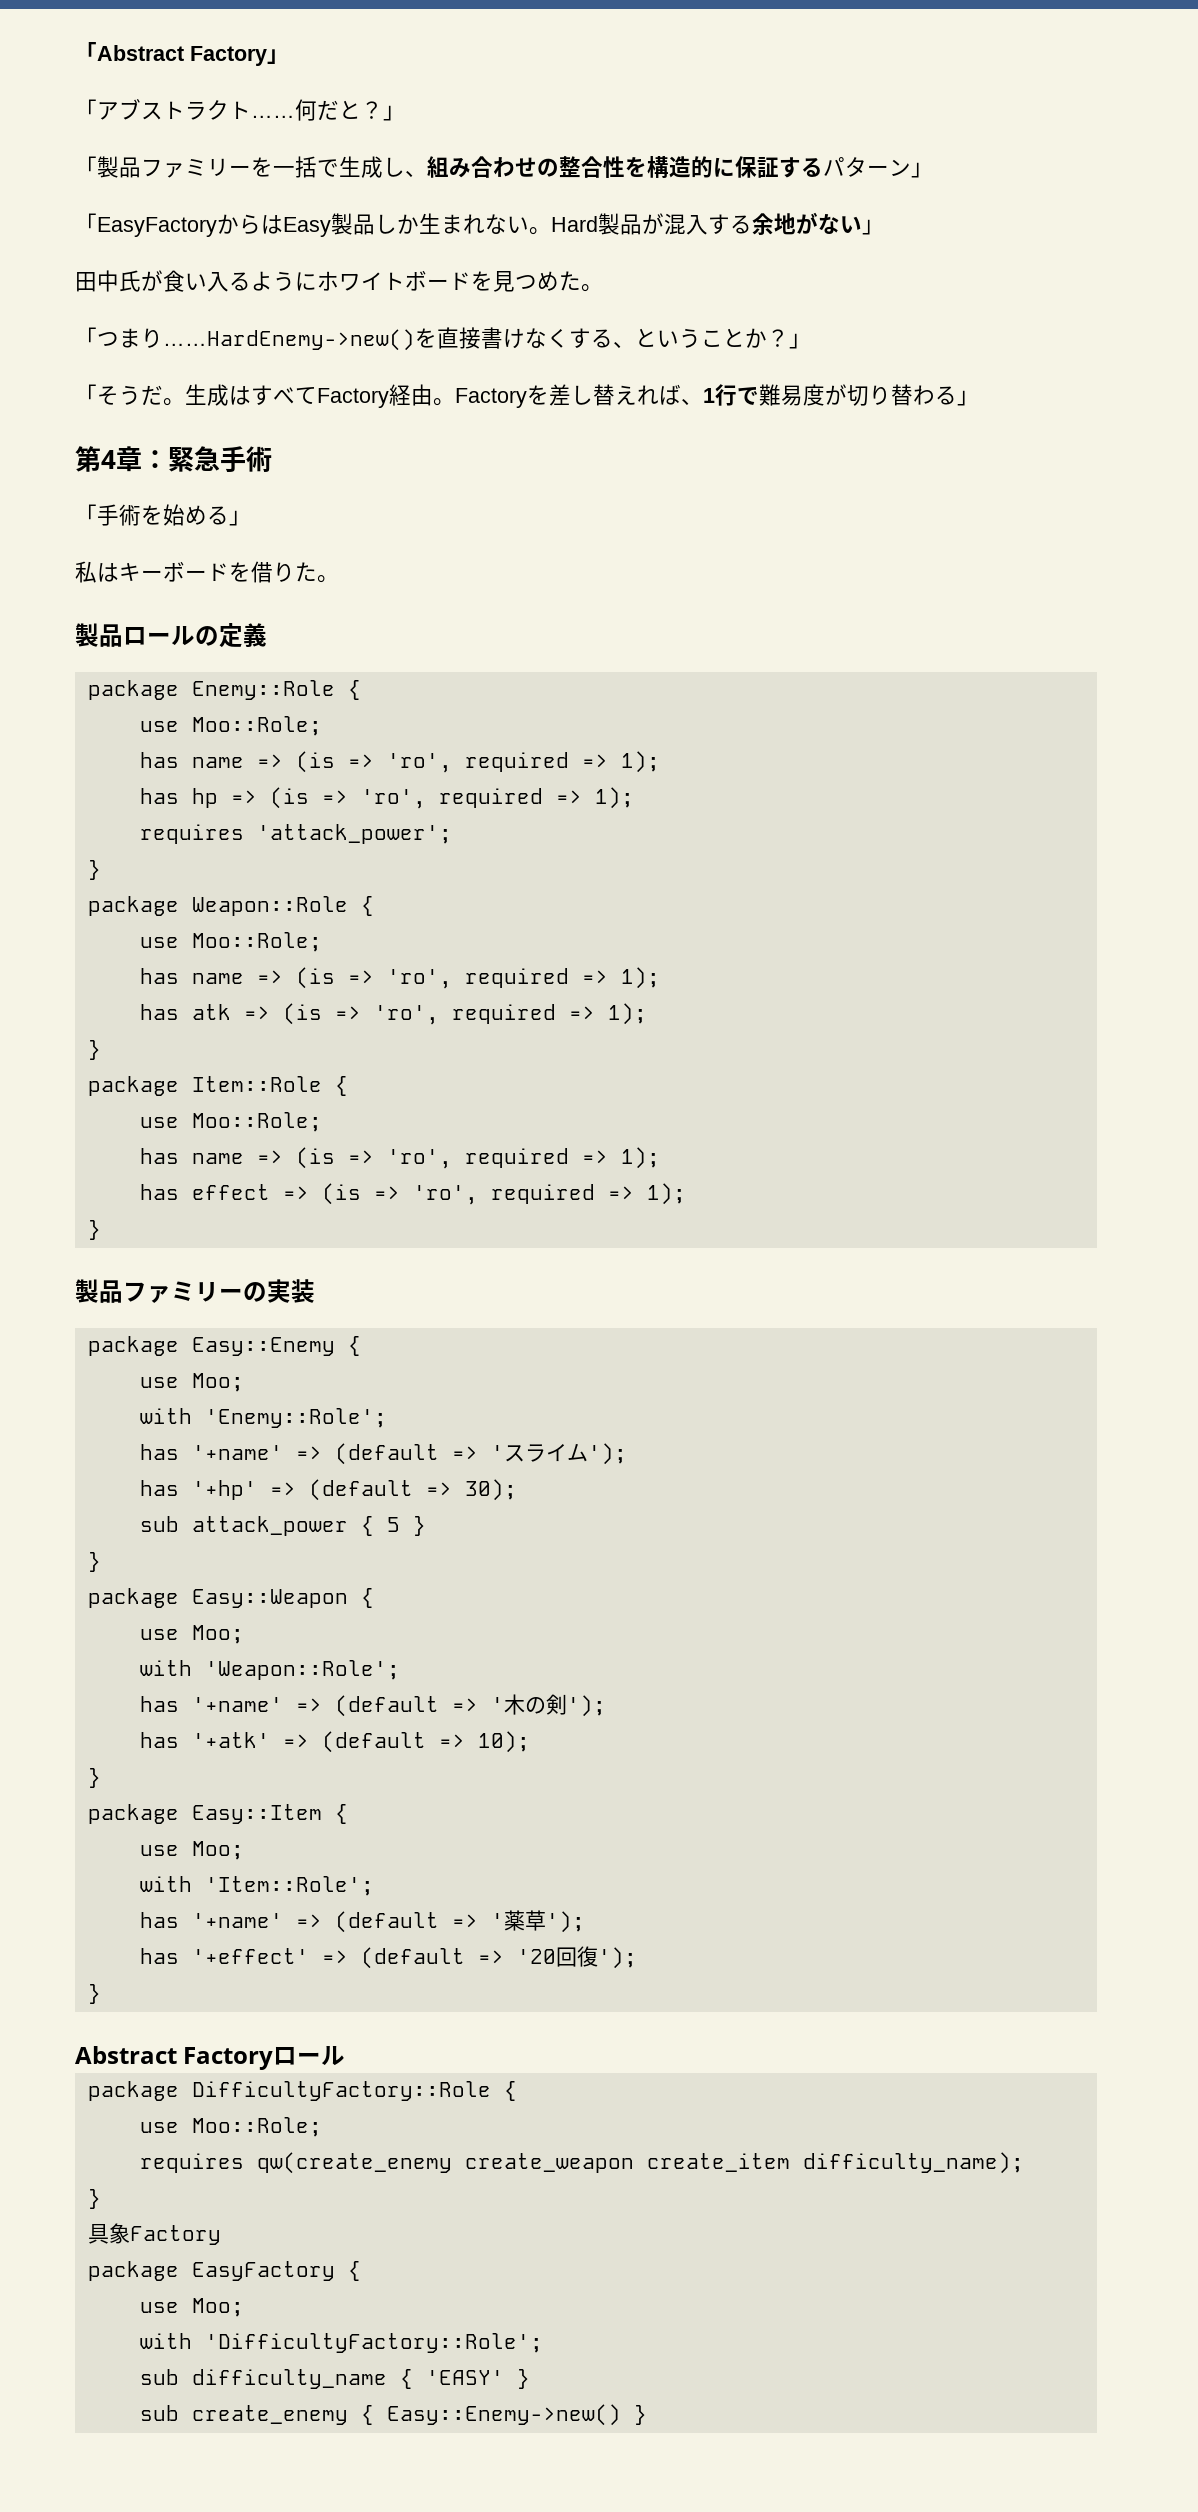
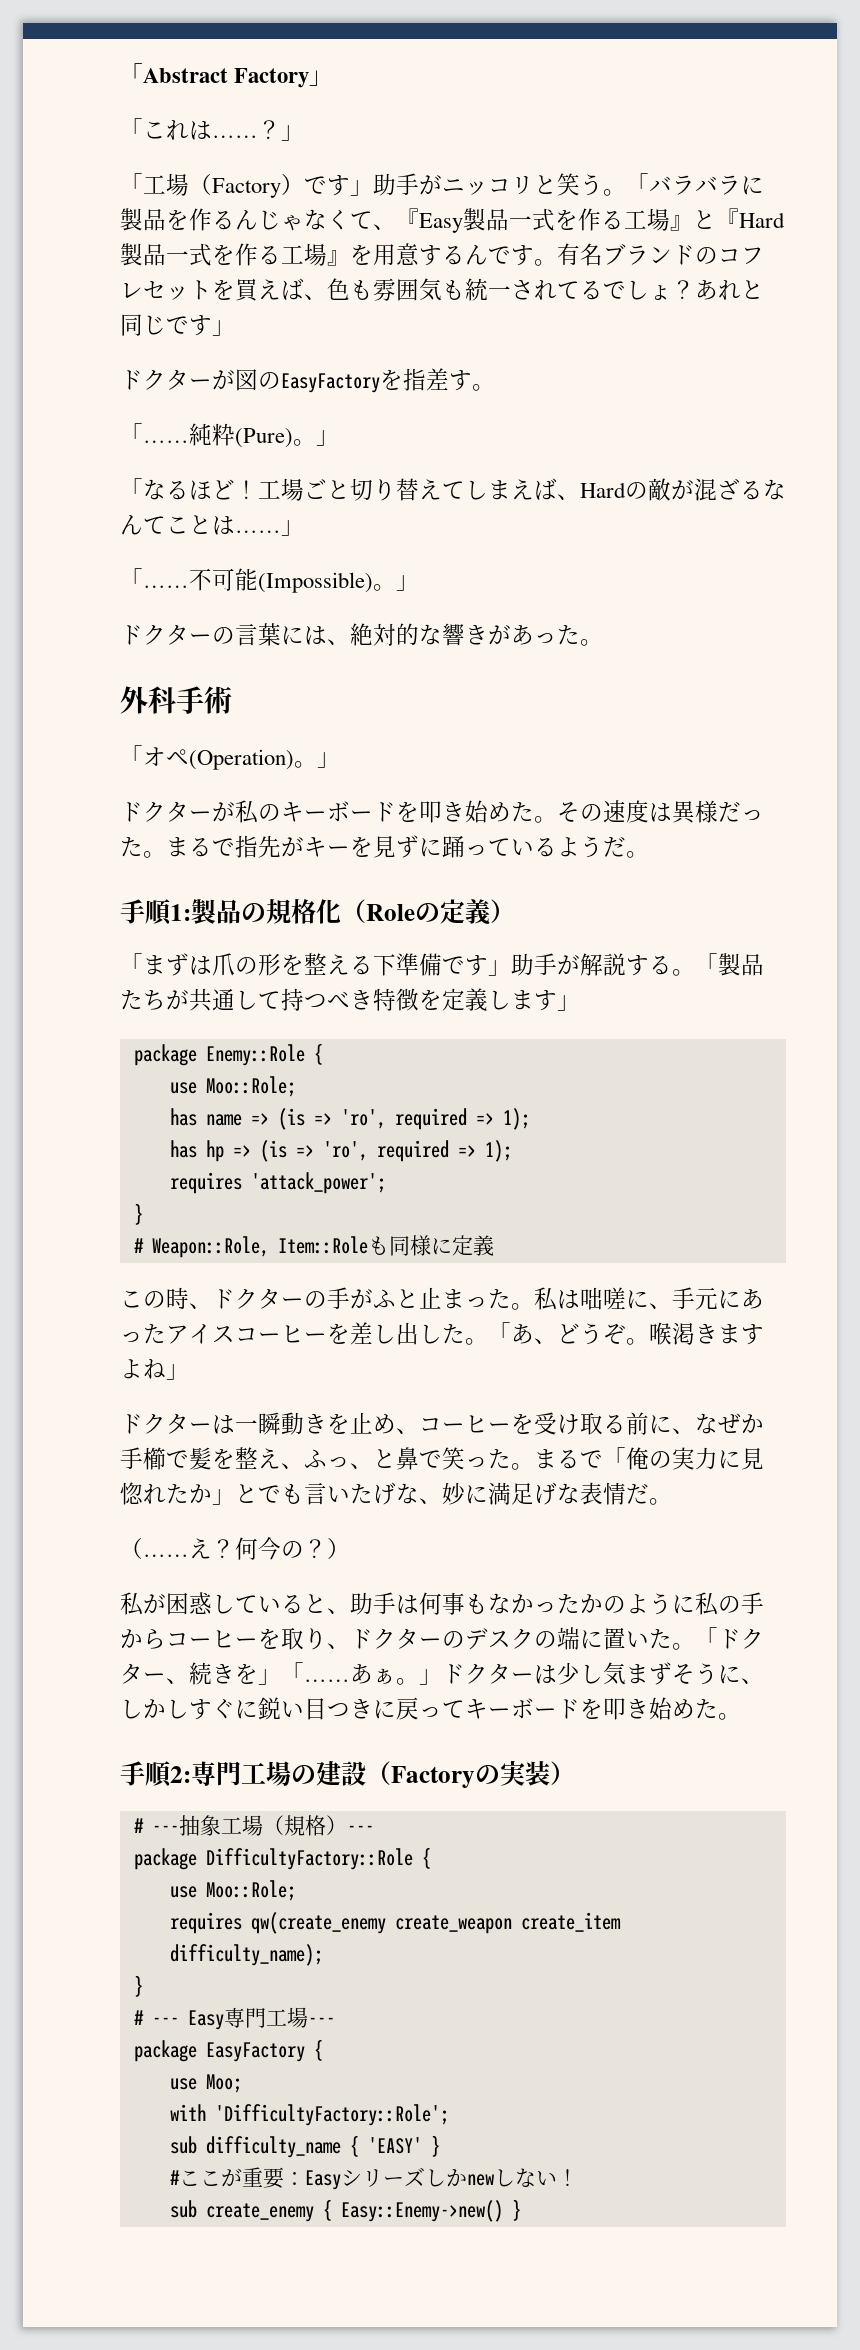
[97,99,405,121] [75,156,933,178] [75,212,884,237] [75,270,603,292] [75,327,811,351] [75,384,979,408] [75,446,272,473] [75,504,251,526] [75,561,339,583] [75,623,267,648] アブストラクト……何だと？」 // 「製品ファミリーを一括で生成し、組み合わせの整合性を構造的に保証するパターン」 // 「EasyFactoryからはEasy製品しか生まれない。Hard製品が混入する余地がない」 // 田中氏が食い入るようにホワイトボードを見つめた。 // 「つまり……HardEnemy->new()を直接書けなくする、ということか？」 // 「そうだ。生成はすべてFactory経由。Factoryを差し替えれば、1行で難易度が切り替わる」 // 第4章：緊急手術 // 「手術を始める」 // 私はキーボードを借りた。 // 製品ロールの定義 -> [143,120,304,141] [120,173,764,198] [120,208,785,233] [120,243,764,266] [120,278,764,302] [120,314,235,336] [120,368,495,393] [120,423,339,448] [120,478,786,501] [120,514,304,536] [120,568,419,593] [120,623,603,646] [120,686,232,714] [120,745,340,770] [120,800,764,824] [120,835,649,858] [120,898,515,925] [120,953,764,976] [120,988,580,1012] これは……？」 // 「工場（Factory）です」助手がニッコリと笑う。「バラバラに製品を作るんじゃなくて、『Easy製品一式を作る工場』と『Hard製品一式を作る工場』を用意するんです。有名ブランドのコフレセットを買えば、色も雰囲気も統一されてるでしょ？あれと同じです」 // ドクターが図のEasyFactoryを指差す。 // 「……純粋(Pure)。」 // 「なるほど！工場ごと切り替えてしまえば、Hardの敵が混ざるなんてことは……」 // 「……不可能(Impossible)。」 // ドクターの言葉には、絶対的な響きがあった。 // 外科手術 // 「オペ(Operation)。」 // ドクターが私のキーボードを叩き始めた。その速度は異様だった。まるで指先がキーを見ずに踊っているようだ。 // 手順1:製品の規格化（Roleの定義） // 「まずは爪の形を整える下準備です」助手が解説する。「製品たちが共通して持つべき特徴を定義します」
[87,896,374,916] [139,932,322,952] [139,967,660,989] [139,1003,647,1025] [87,1040,101,1060] [87,1076,348,1096] [139,1112,322,1132] [139,1147,660,1169] [139,1183,686,1205] [87,1220,101,1240] [75,1279,315,1303] [87,1336,361,1356] [139,1373,244,1392] [139,1408,387,1428] [139,1443,627,1465] [139,1479,517,1501] [139,1516,426,1536] [87,1552,101,1572] [87,1588,374,1608] [139,1625,244,1644] [139,1660,400,1680] [139,1694,606,1717] [139,1731,530,1753] [87,1768,101,1788] [87,1804,348,1824] [139,1841,244,1860] [139,1876,374,1896] [139,1910,585,1933] [139,1946,637,1969] [87,1984,101,2004] [75,2046,346,2070] package Weapon::Role { // use Moo::Role; // has name => (is => 'ro', required => 1); // has atk => (is => 'ro', required => 1); // } // package Item::Role { // use Moo::Role; // has name => (is => 'ro', required => 1); // has effect => (is => 'ro', required => 1); // } // 製品ファミリーの実装 // package Easy::Enemy { // use Moo; // with 'Enemy::Role'; // has '+name' => (default => 'スライム'); // has '+hp' => (default => 30); // sub attack_power { 5 } // } // package Easy::Weapon { // use Moo; // with 'Weapon::Role'; // has '+name' => (default => '木の剣'); // has '+atk' => (default => 10); // } // package Easy::Item { // use Moo; // with 'Item::Role'; // has '+name' => (default => '薬草'); // has '+effect' => (default => '20回復'); // } // Abstract Factoryロール -> [133,1235,494,1258] [120,1287,764,1311] [120,1322,764,1345] [120,1359,189,1380] [120,1412,764,1435] [120,1447,764,1470] [120,1482,672,1505] [120,1537,350,1560] [120,1592,764,1616] [120,1627,764,1650] [120,1662,764,1685] [120,1697,741,1720] [120,1760,575,1788] [133,1815,374,1836] # Weapon::Role, Item::Roleも同様に定義 // この時、ドクターの手がふと止まった。私は咄嗟に、手元にあったアイスコーヒーを差し出した。「あ、どうぞ。喉渇きますよね」 // ドクターは一瞬動きを止め、コーヒーを受け取る前に、なぜか手櫛で髪を整え、ふっ、と鼻で笑った。まるで「俺の実力に見惚れたか」とでも言いたげな、妙に満足げな表情だ。 // （……え？何今の？） // 私が困惑していると、助手は何事もなかったかのように私の手からコーヒーを取り、ドクターのデスクの端に置いた。「ドクター、続きを」「……あぁ。」ドクターは少し気まずそうに、しかしすぐに鋭い目つきに戻ってキーボードを叩き始めた。 // 手順2:専門工場の建設（Factoryの実装） // # ---抽象工場（規格）---
[87,2223,221,2245] 具象Factory -> [133,2007,335,2030] # --- Easy専門工場---
(530, 2379) none -> [169,2167,578,2190] // #ここが重要：Easyシリーズしかnewしない！

